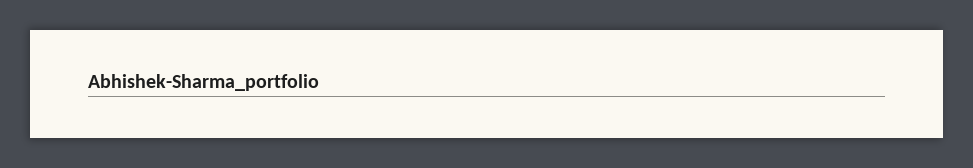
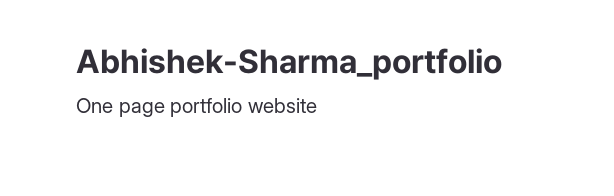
(319, 82) none -> [76,98,317,117] // One page portfolio website

